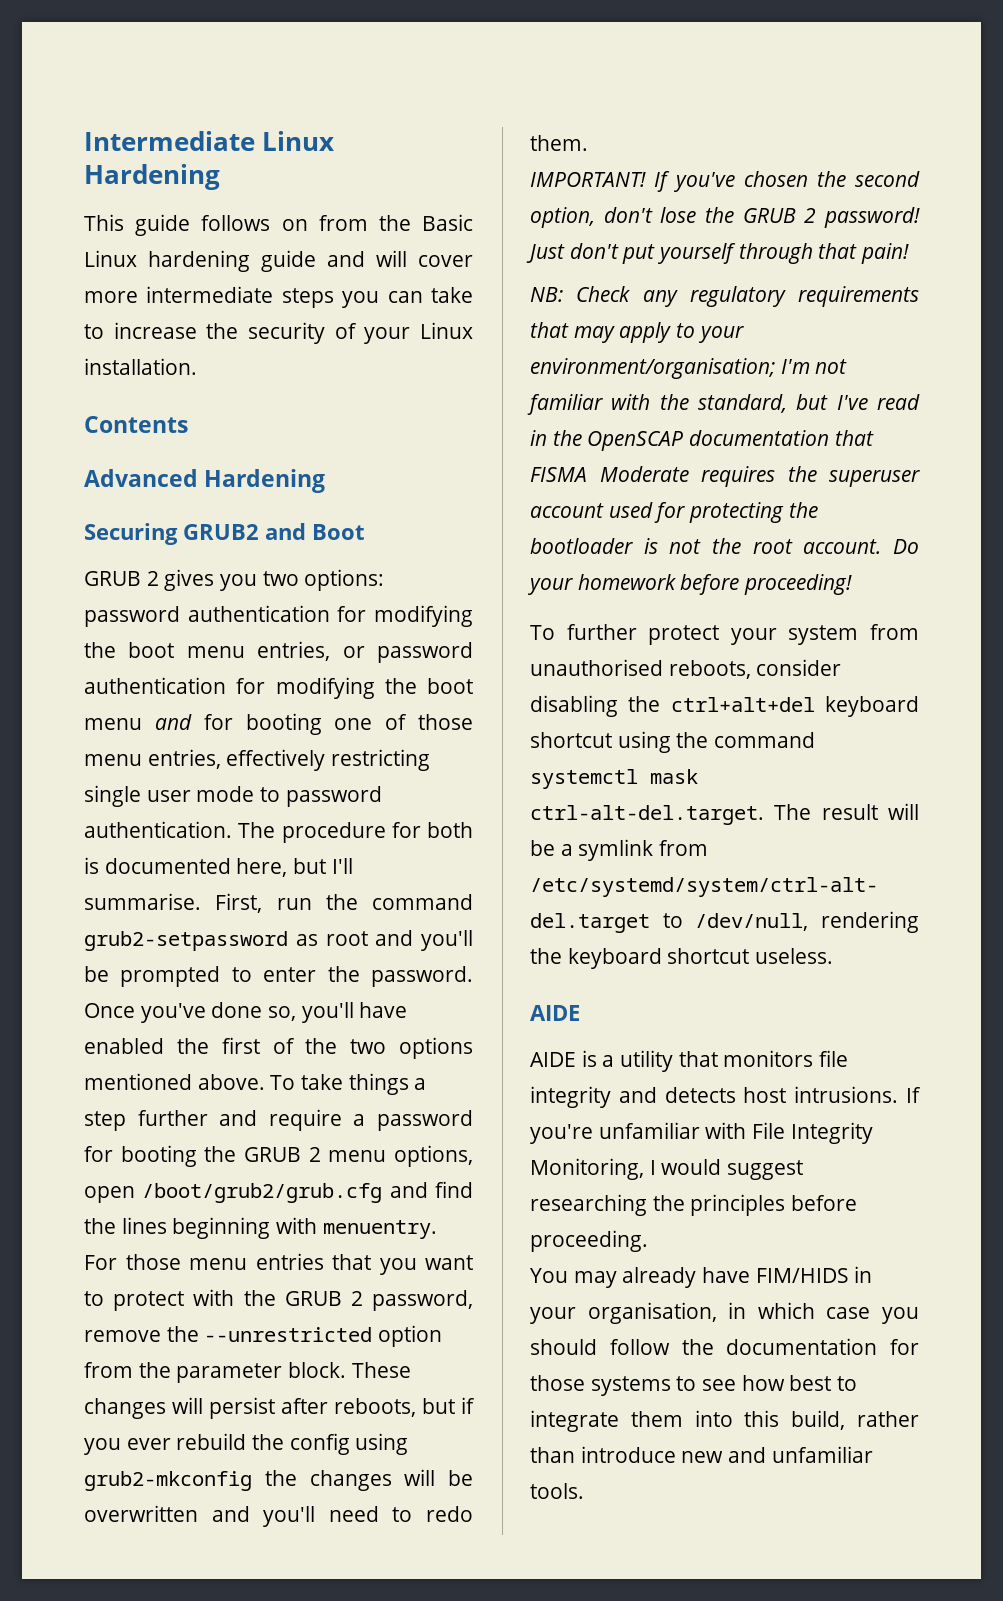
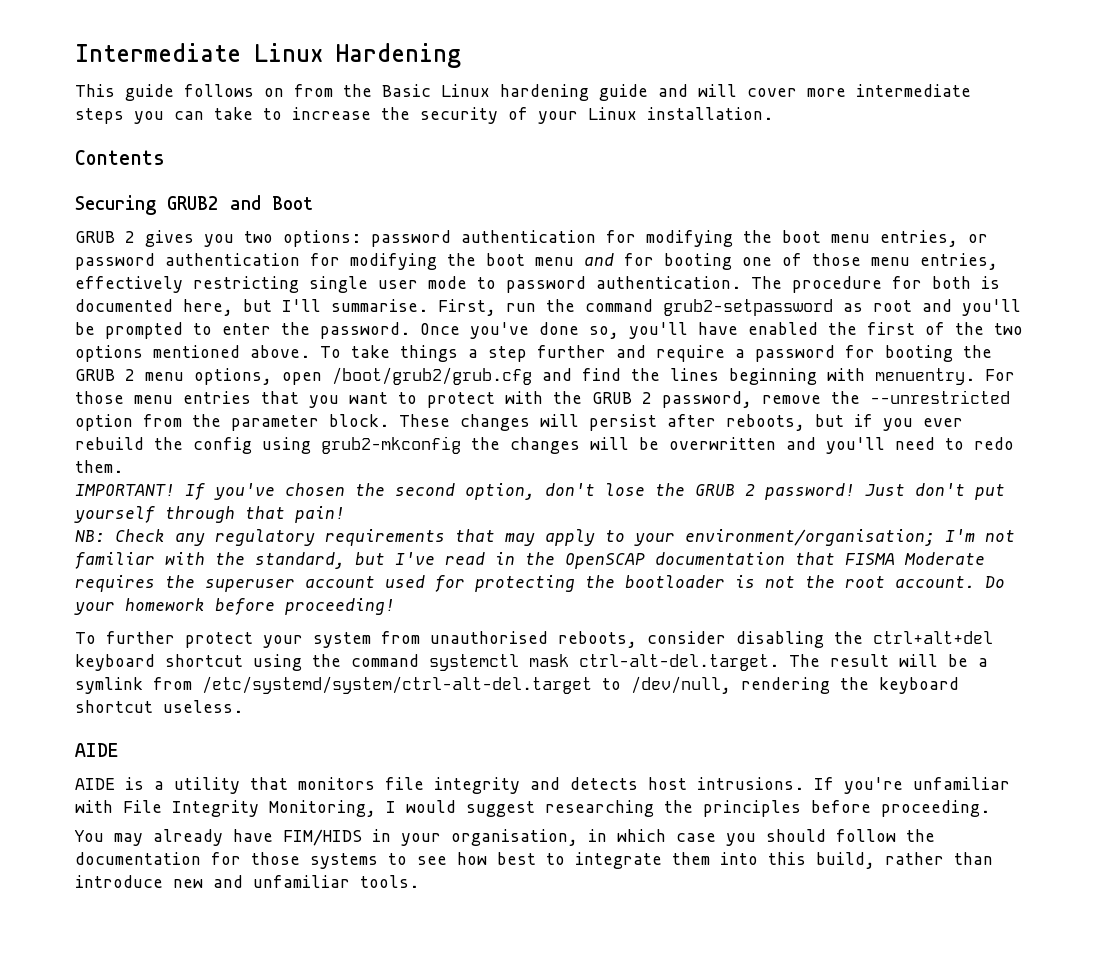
[84,469,326,493] // Advanced Hardening -> (165, 157) none

